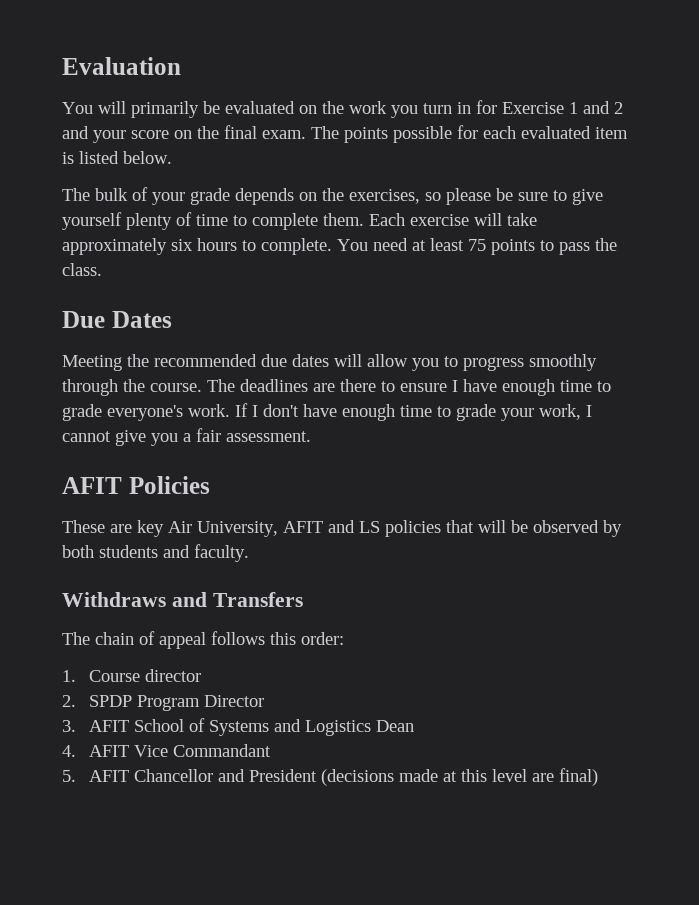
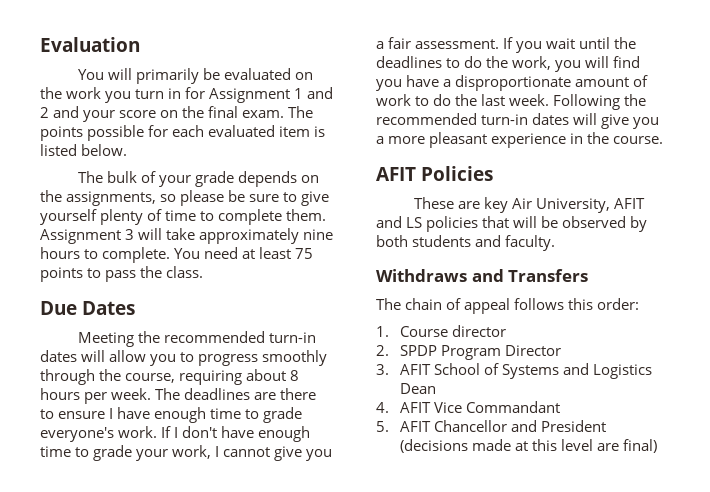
[502,102,564,114] Exercise -> [209,88,291,103] Assignment
[349,189,420,204] exercises, -> [66,191,157,206] assignments,
[369,213,469,226] Each exercise -> [40,229,135,244] Assignment 3
[171,239,193,251] six -> [303,229,334,240] nine
[261,354,287,367] due -> [268,332,316,343] turn-in
[150,383,202,392] course. -> [125,369,300,385] [40,388,152,404] course, requiring about 8 hours per week.
(311, 436) none -> [503,37,637,53] [376,56,641,72] [376,75,649,91] [376,94,647,110] [376,113,660,129] [376,132,664,148] If you wait until the deadlines to do the work, you will find you have a disproportionate amount of work to do the last week. Following the recommended turn-in dates will give you a more pleasant experience in the course.

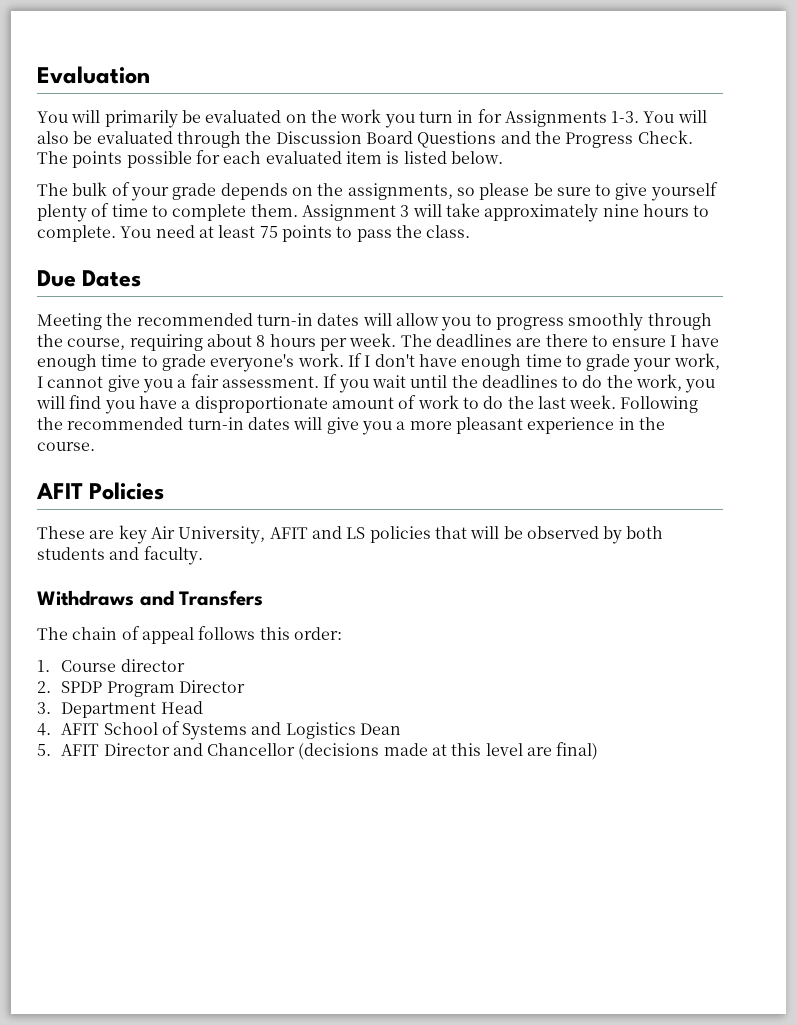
[209,87,334,103] [40,106,285,122] Assignment 1 and 2 and your score on the final exam. -> [504,110,707,127] [37,130,693,148] Assignments 1-3. You will also be evaluated through the Discussion Board Questions and the Progress Check.
(389, 369) none -> [61,701,203,718] [37,723,51,736] Department Head // 4.
[376,401,560,413] [376,420,606,432] 4. AFIT Vice Commandant // 5. AFIT Chancellor and President -> [37,743,296,756] 5. AFIT Director and Chancellor

